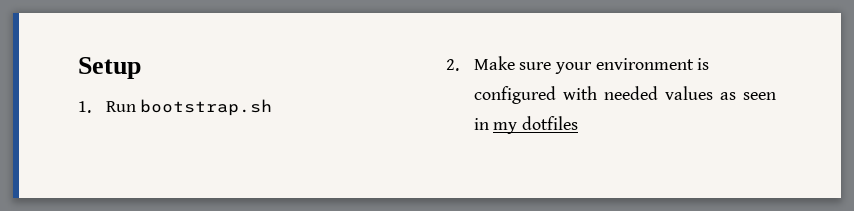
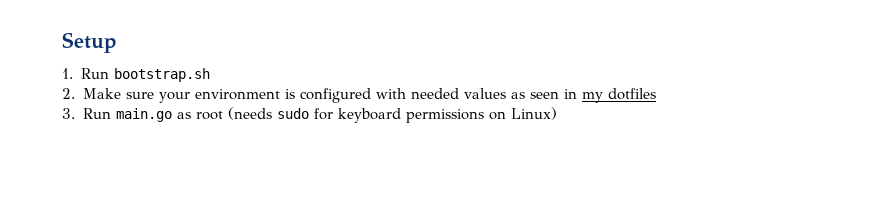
(578, 123) none -> [62,107,557,123] // 3. Run main.go as root (needs sudo for keyboard permissions on Linux)

